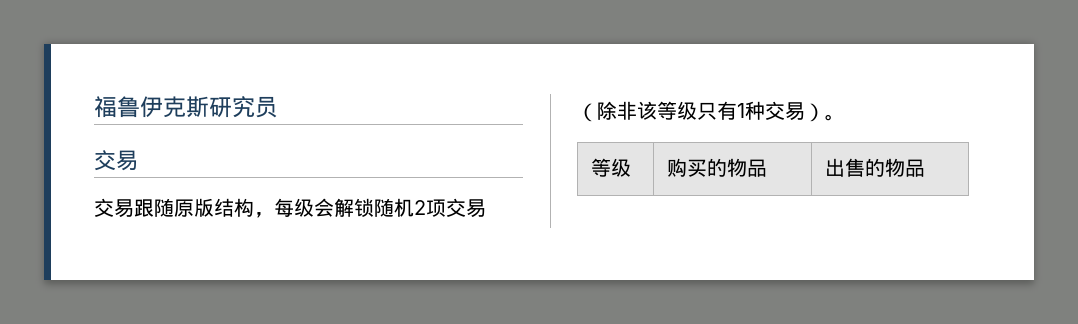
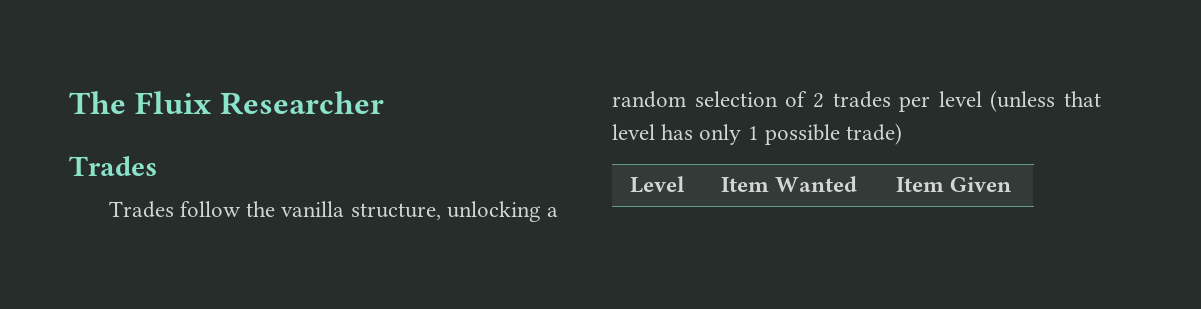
[94,96,278,118] [94,150,138,171] [94,198,486,218] [577,101,845,122] [591,158,632,177] [667,158,768,177] [825,158,926,177] 福鲁伊克斯研究员 // 交易 // 交易跟随原版结构，每级会解锁随机2项交易（除非该等级只有1种交易）。 // 等级 | 购买的物品 | 出售的物品 -> [69,91,384,115] [69,156,157,176] [108,201,558,222] [612,90,1101,112] [612,123,903,145] [630,176,686,193] [721,176,858,192] [896,177,1012,192] The Fluix Researcher // Trades // Trades follow the vanilla structure, unlocking a random selection of 2 trades per level (unless that level has only 1 possible trade) // Level | Item Wanted | Item Given

